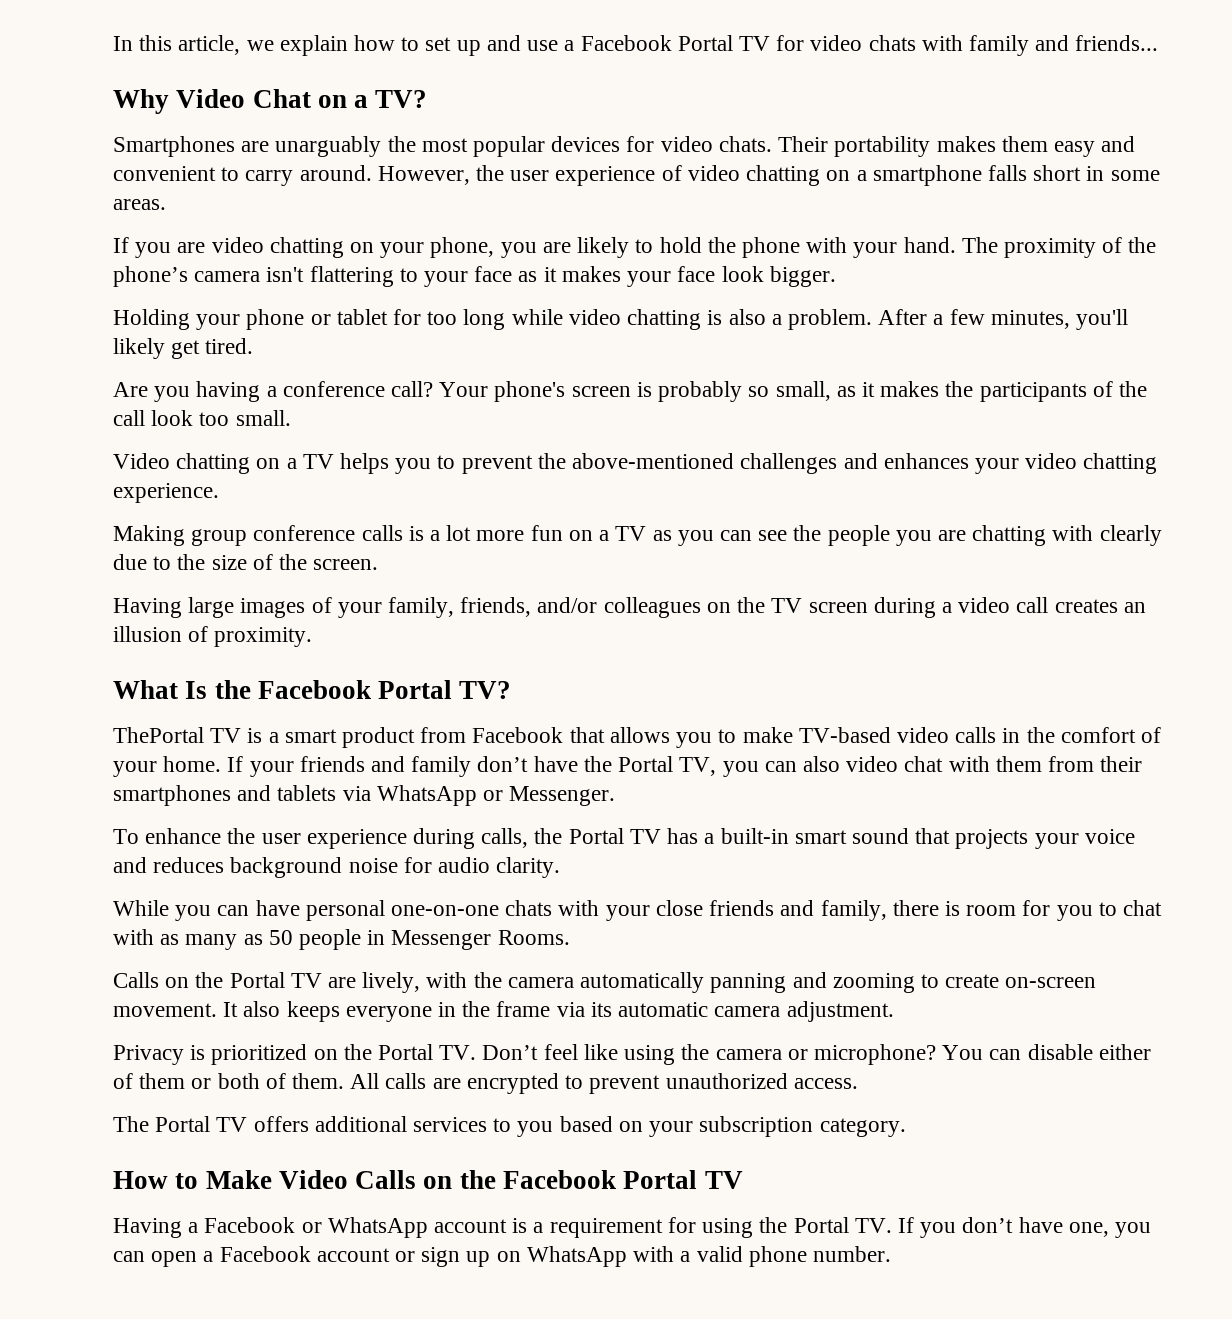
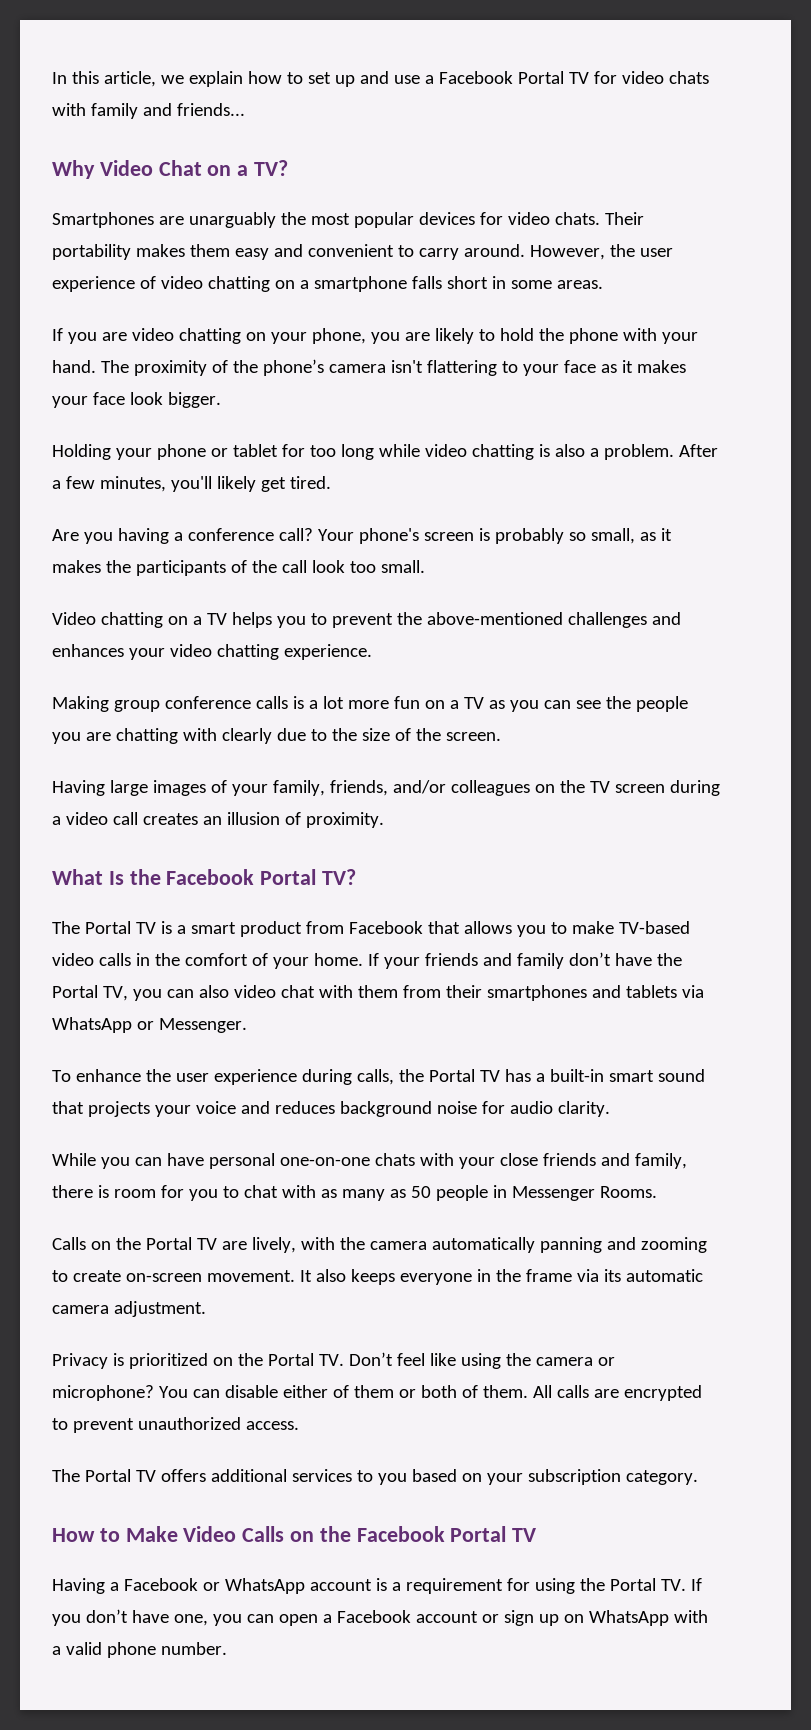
[113,727,204,743] ThePortal -> [52,921,131,934] The Portal

